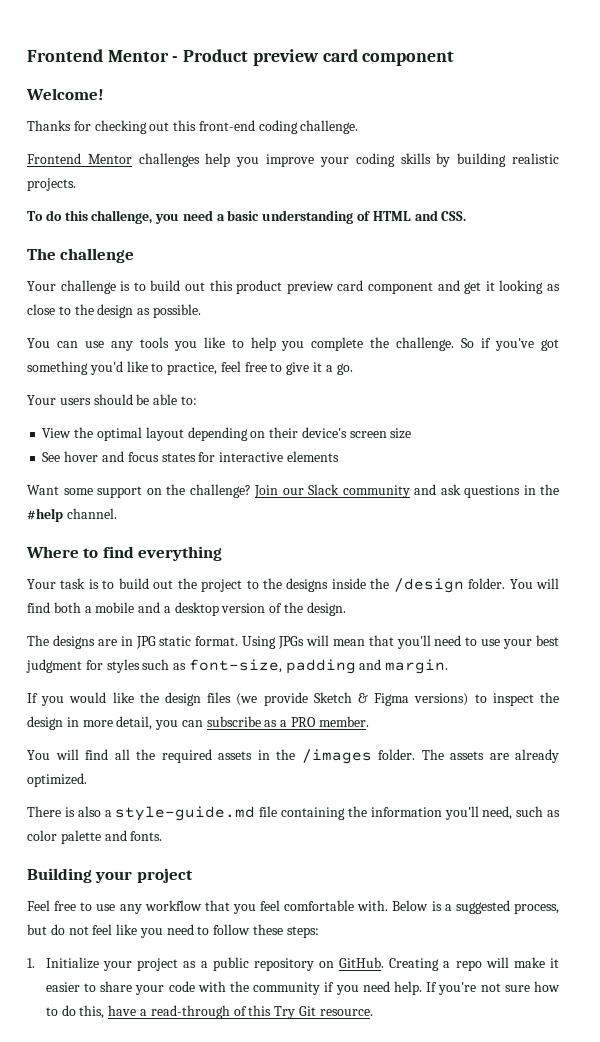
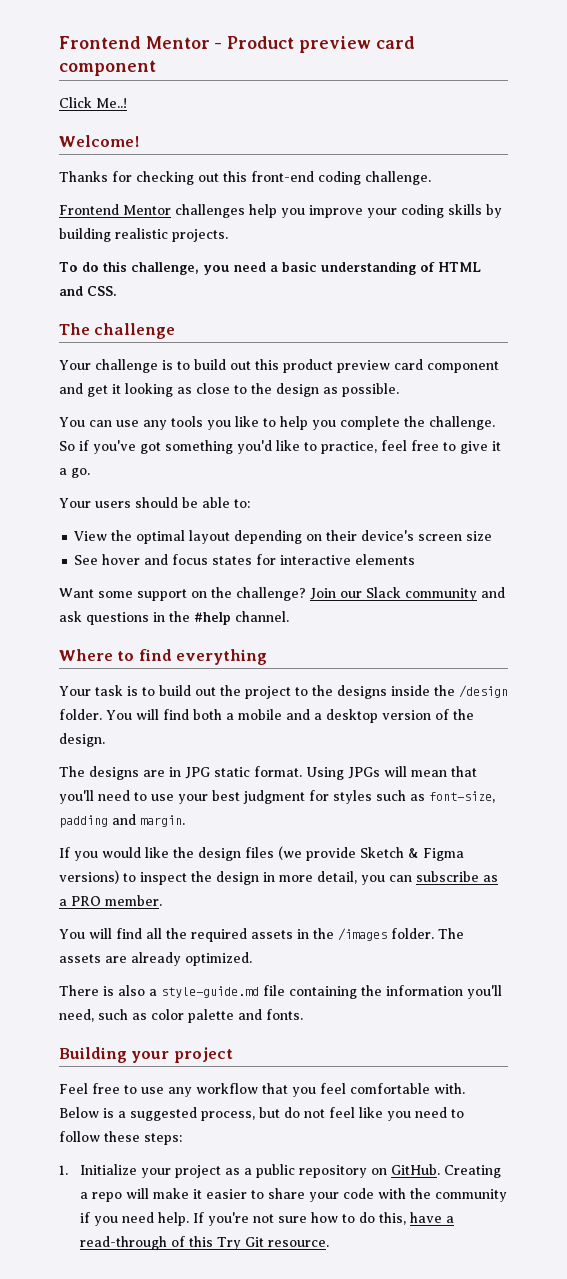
(455, 58) none -> [59,97,127,108] // Click Me..!

